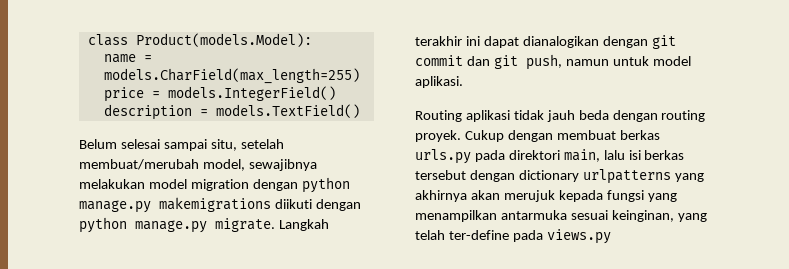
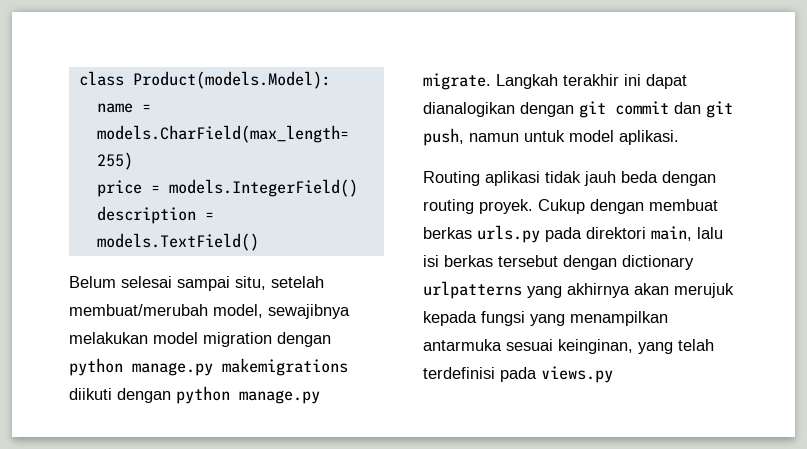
[448,230,509,240] ter-define -> [423,367,495,379] terdefinisi

